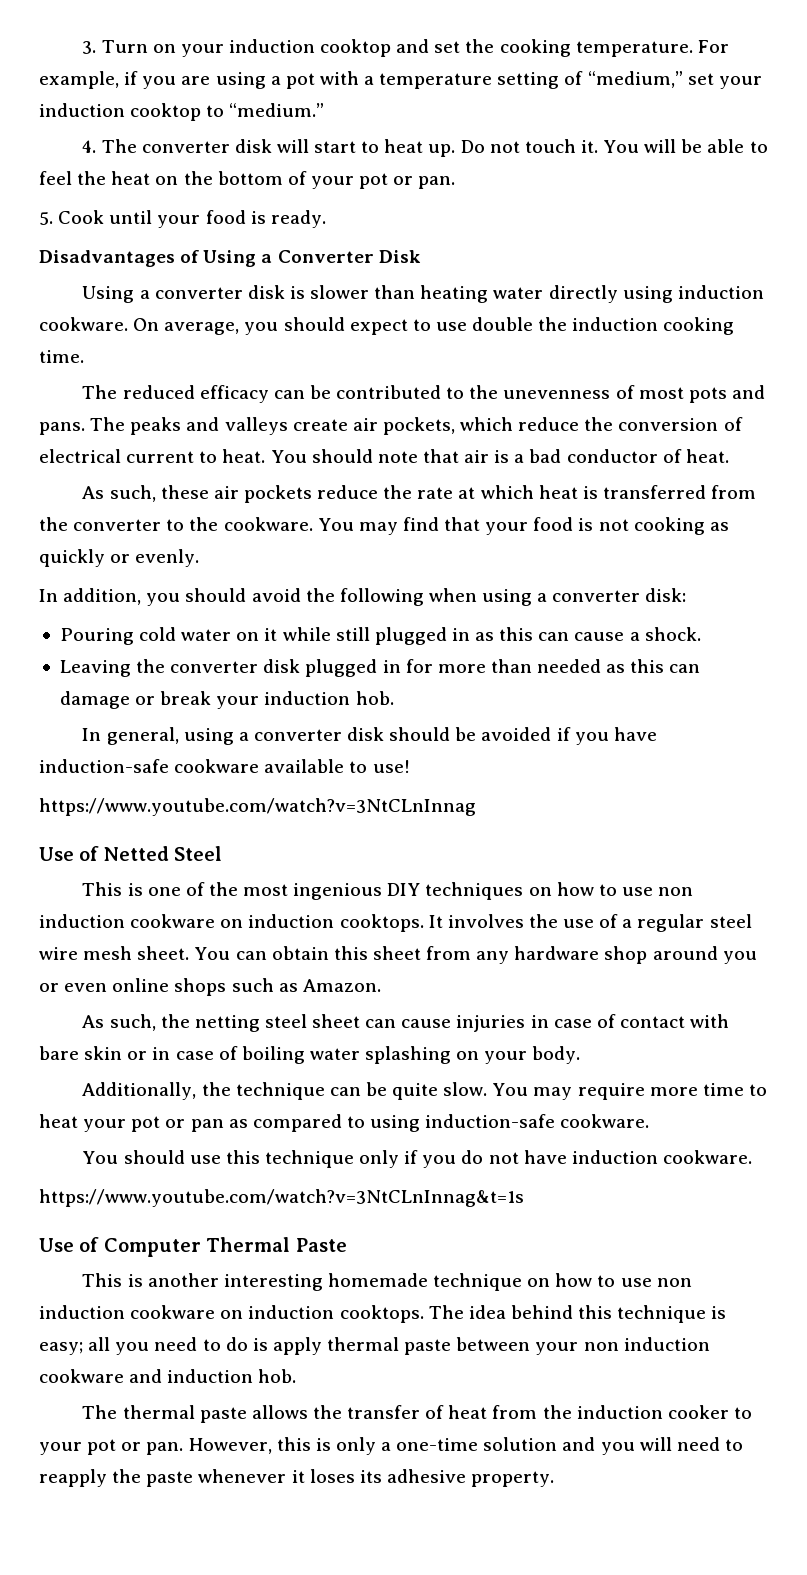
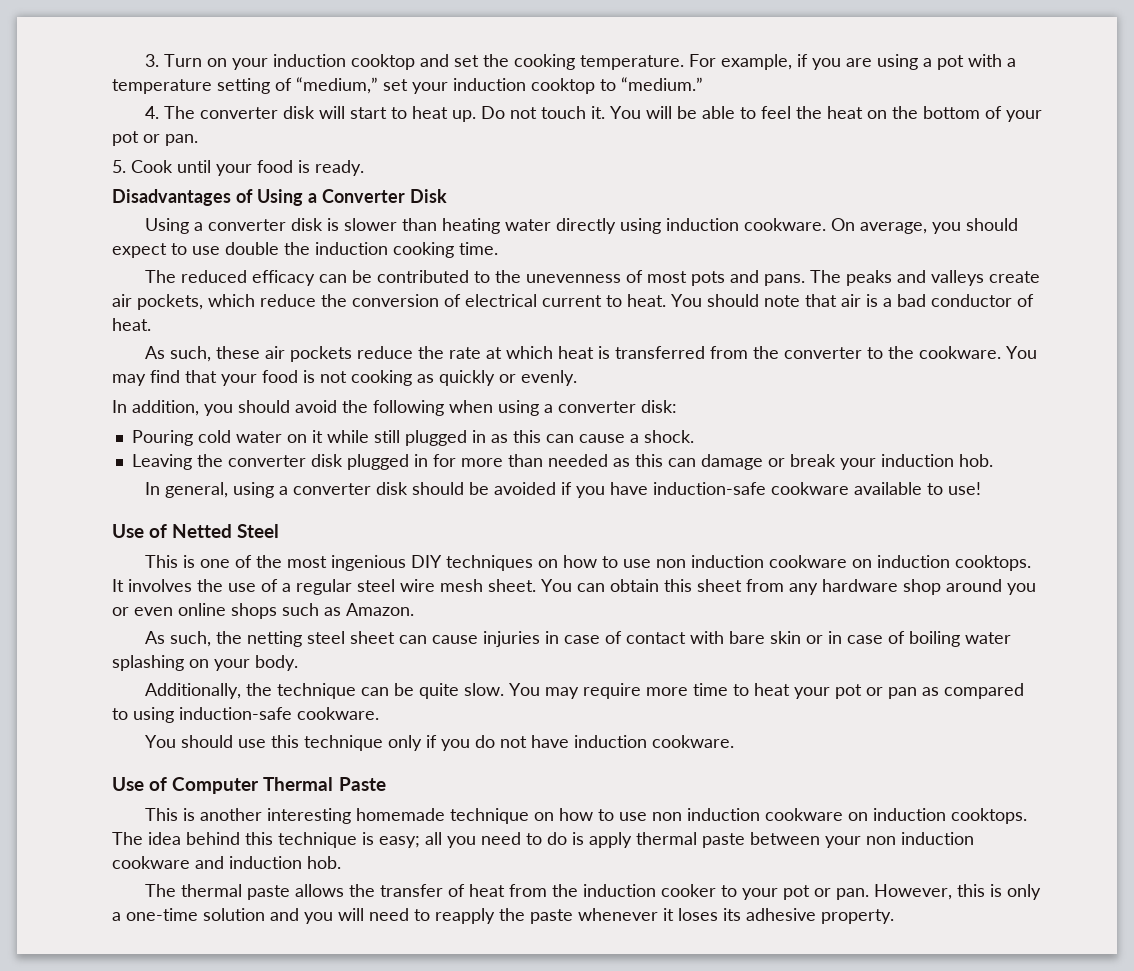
[39,798,476,816] // https://www.youtube.com/watch?v=3NtCLnInnag -> (982, 488) none
[39,1189,524,1207] // https://www.youtube.com/watch?v=3NtCLnInnag&t=1s -> (735, 741) none

